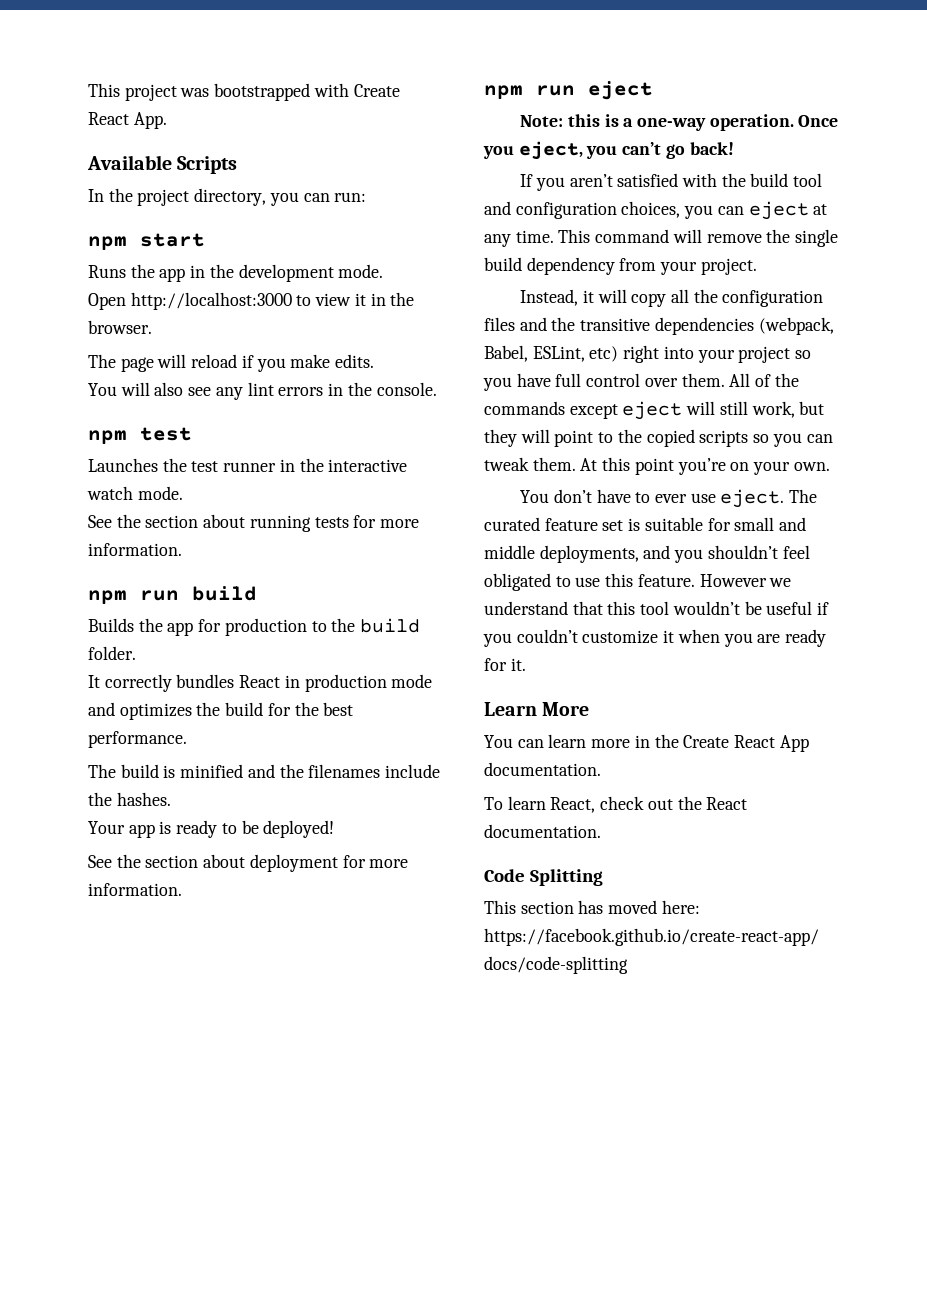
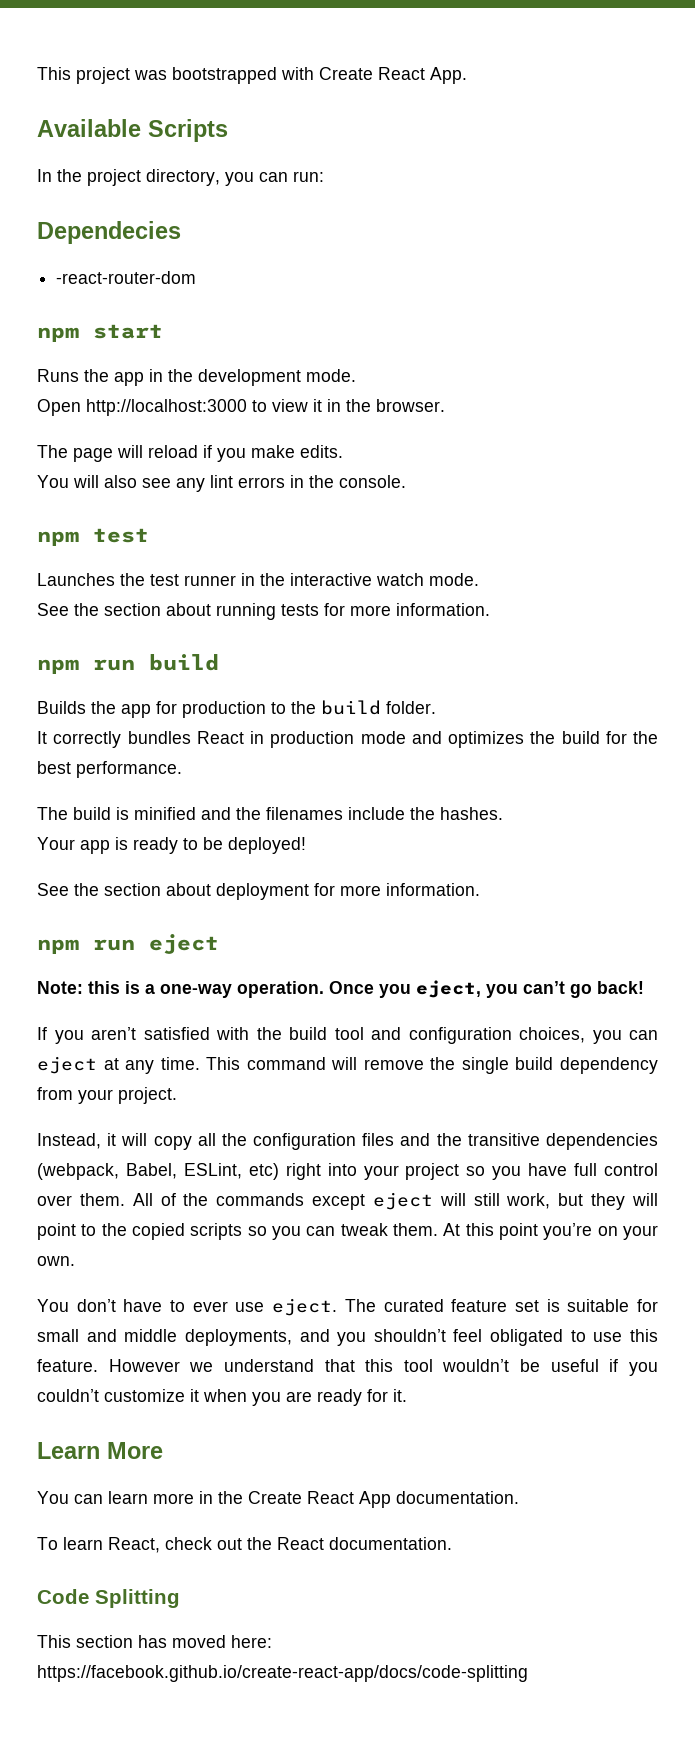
(367, 197) none -> [37,221,181,244] [56,271,197,284] // Dependecies // -react-router-dom

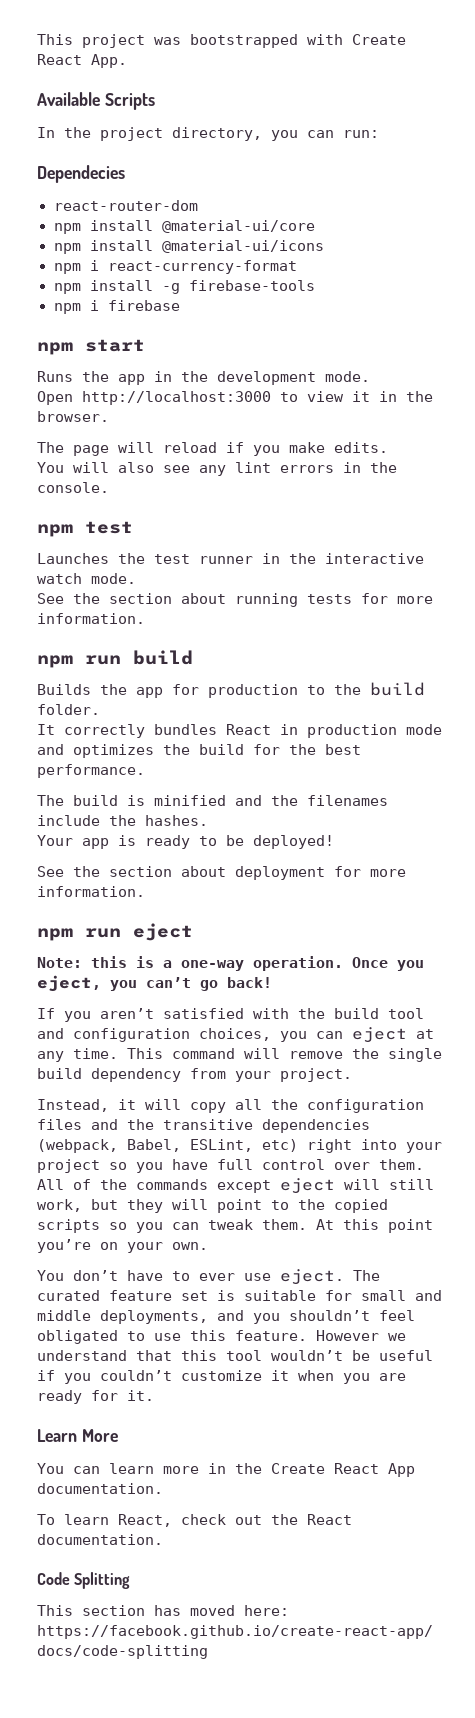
[56,271,197,284] -react-router-dom -> [53,200,198,211] [53,220,315,234] [53,240,324,254] [53,260,297,274] [53,280,315,294] [53,300,180,314] react-router-dom // npm install @material-ui/core // npm install @material-ui/icons // npm i react-currency-format // npm install -g firebase-tools // npm i firebase

